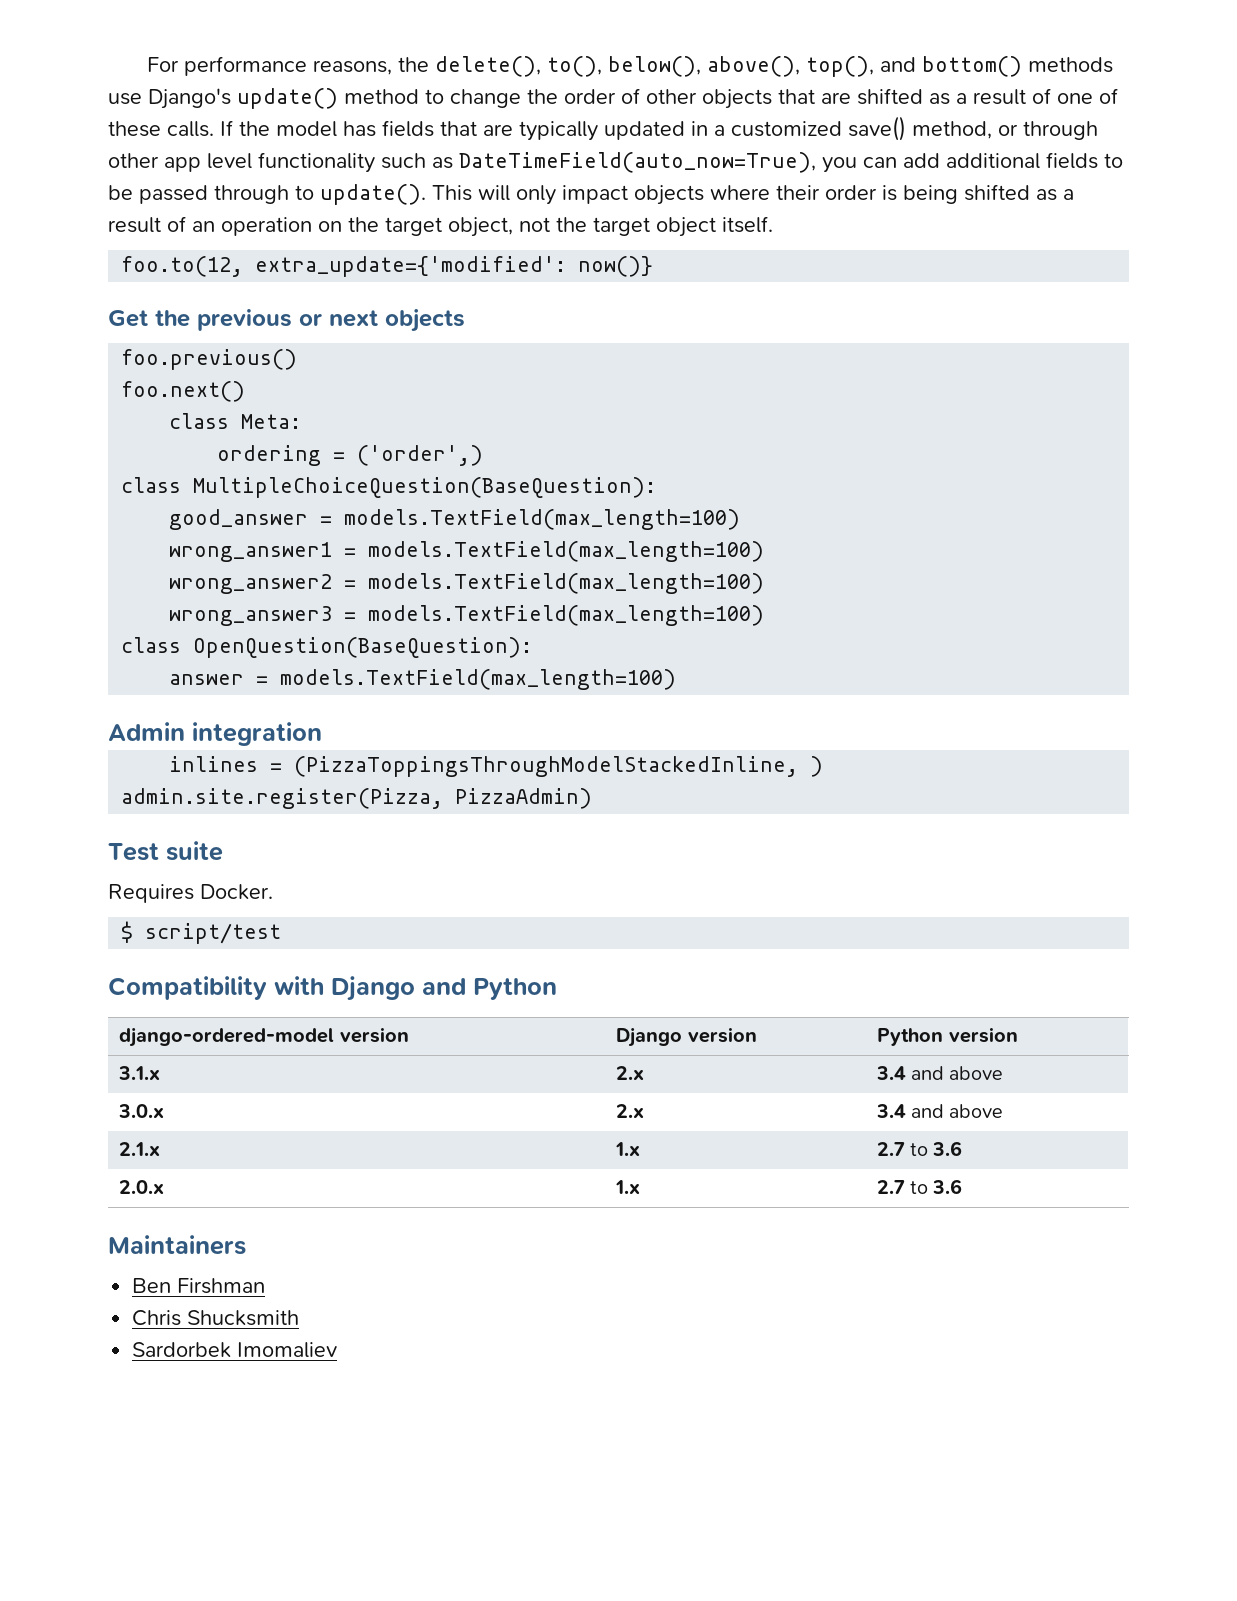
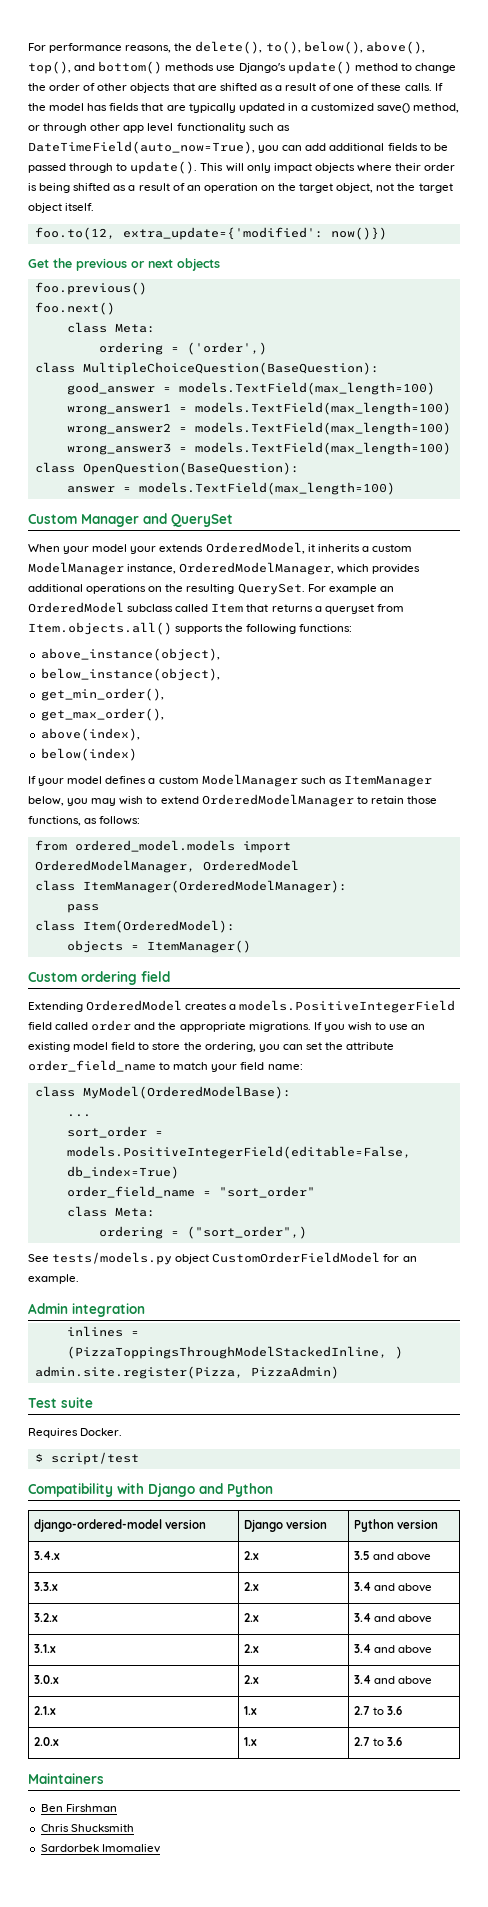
[578,256,654,277] now()} -> [330,227,387,240] now()})
(677, 679) none -> [28,513,233,527] [28,542,412,554] [28,562,421,575] [28,583,394,595] [28,602,404,614] [28,622,353,635] [40,648,220,661] [40,668,220,681] [40,688,164,701] [40,708,164,721] [40,728,140,741] [40,748,137,761] [28,774,432,787] [28,794,437,807] [28,816,141,826] [34,840,291,853] [34,860,299,873] [34,880,347,893] [66,904,99,913] [34,920,235,933] [66,940,251,953] [28,971,170,985] [28,1000,456,1013] [28,1020,426,1032] [28,1042,395,1052] [28,1060,303,1072] [34,1086,291,1099] [66,1114,91,1117] [66,1126,163,1138] [66,1146,411,1159] [66,1166,179,1179] [66,1186,315,1198] [66,1206,155,1217] [98,1226,307,1239] [28,1252,417,1265] [28,1274,79,1284] // Custom Manager and QuerySet // When your model your extends OrderedModel, it inherits a custom ModelManager instance, OrderedModelManager, which provides additional operations on the resulting QuerySet. For example an OrderedModel subclass called Item that returns a queryset from Item.objects.all() supports the following functions: // above_instance(object), // below_instance(object), // get_min_order(), // get_max_order(), // above(index), // below(index) // If your model defines a custom ModelManager such as ItemManager below, you may wish to extend OrderedModelManager to retain those functions, as follows: // from ordered_model.models import OrderedModelManager, OrderedModel // class ItemManager(OrderedModelManager): // pass // class Item(OrderedModel): // objects = ItemManager() // Custom ordering field // Extending OrderedModel creates a models.PositiveIntegerField field called order and the appropriate migrations. If you wish to use an existing model field to store the ordering, you can set the attribute order_field_name to match your field name: // class MyModel(OrderedModelBase): // ... // sort_order = models.PositiveIntegerField(editable=False, db_index=True) // order_field_name = "sort_order" // class Meta: // ordering = ("sort_order",) // See tests/models.py object CustomOrderFieldModel for an example.
(1018, 1035) none -> [34,1551,61,1560] [244,1551,260,1560] [354,1551,432,1561] [34,1582,59,1591] [244,1582,260,1591] [354,1582,433,1592] [34,1613,59,1622] [244,1613,260,1622] [354,1613,433,1623] // 3.4.x | 2.x | 3.5 and above // 3.3.x | 2.x | 3.4 and above // 3.2.x | 2.x | 3.4 and above

